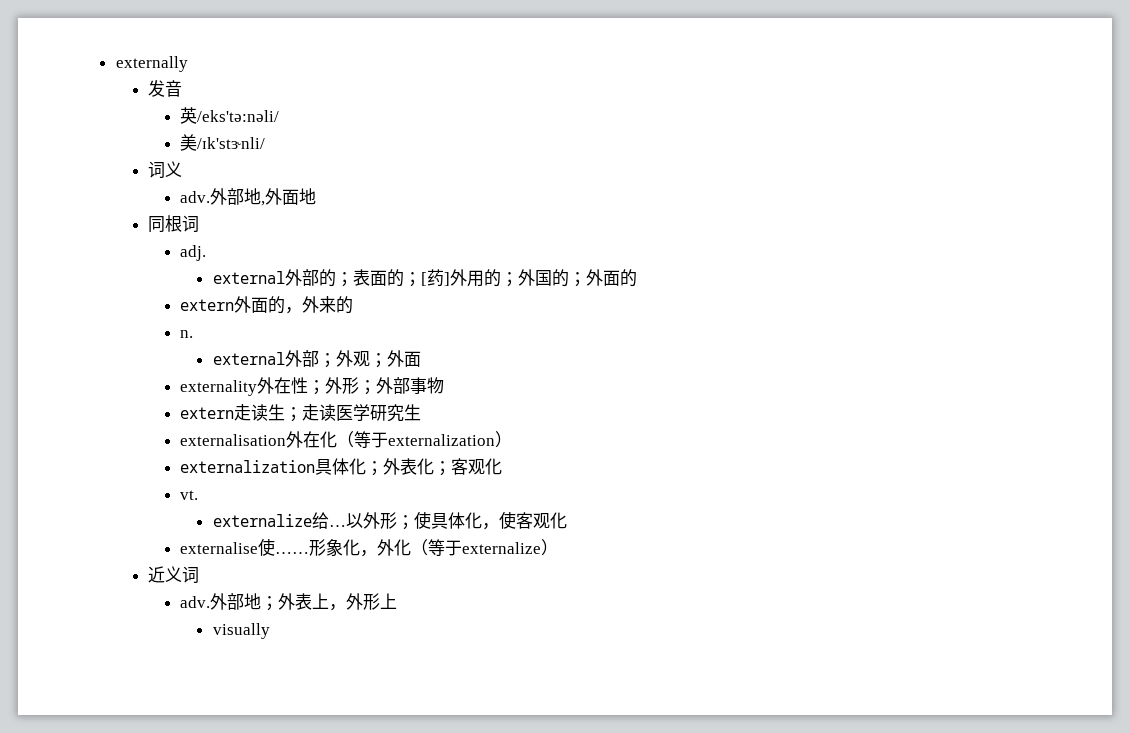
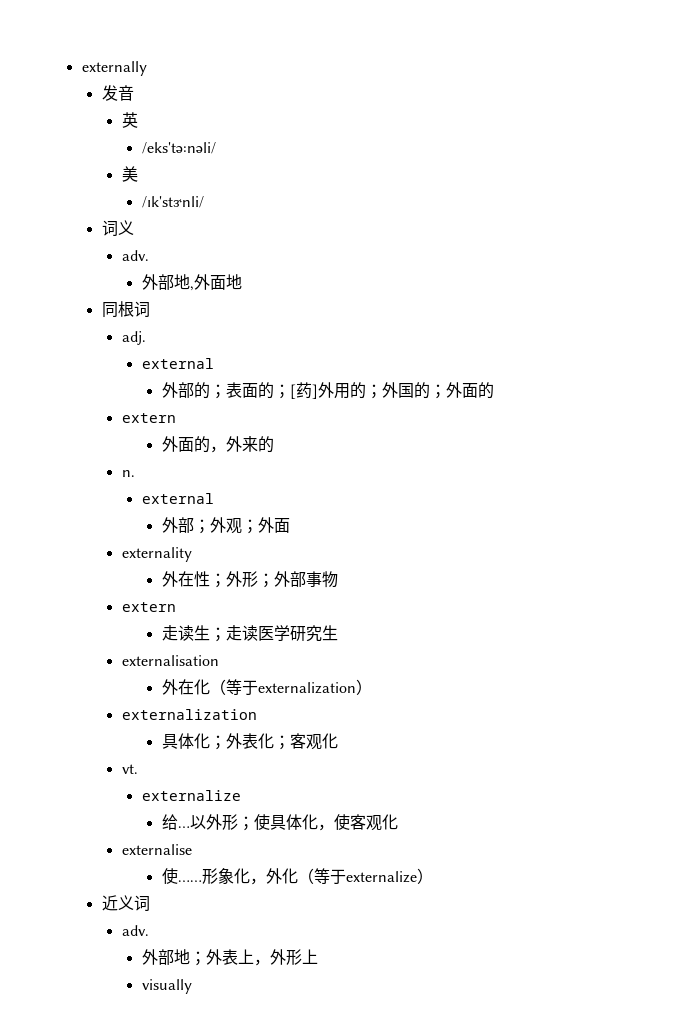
(198, 115) none -> (138, 120) //
(198, 142) none -> (138, 174) //
(211, 197) none -> (149, 255) //
(285, 277) none -> (214, 363) //
(235, 305) none -> (176, 418) //
(285, 358) none -> (214, 498) //
(258, 388) none -> (192, 554) //
(235, 413) none -> (176, 607) //
(287, 440) none -> (219, 660) //
(316, 466) none -> (257, 714) //
(312, 520) none -> (241, 795) //
(259, 548) none -> (192, 849) //
(211, 602) none -> (149, 930) //

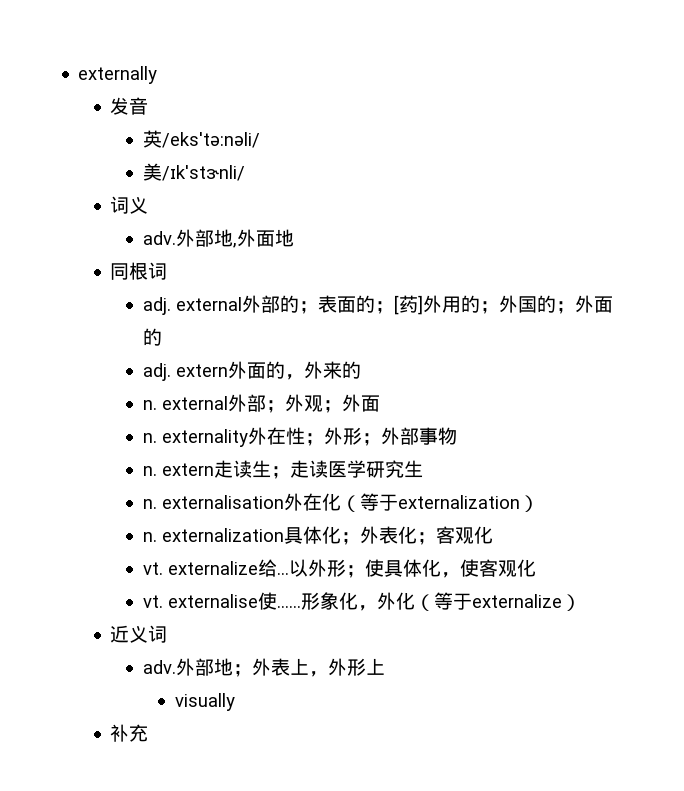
(138, 120) // -> (162, 139) none
(138, 174) // -> (162, 172) none
(149, 255) // -> (176, 238) none
[141,358,214,369] // external // -> [175,297,242,311] external
[121,413,176,423] extern // -> [142,363,228,381] adj. extern
[141,493,214,504] // external // -> [161,396,228,410] external
(290, 525) none -> [142,433,157,443] n.
(192, 554) // -> (248, 438) none
[121,602,176,612] extern // -> [142,463,214,476] n. extern
(338, 633) none -> [142,499,157,509] n.
(219, 660) // -> (284, 502) none
[121,709,257,720] externalization // -> [142,528,284,542] n. externalization
[141,790,241,801] // externalize // -> [167,561,258,575] externalize
(398, 822) none -> [142,595,163,608] vt.
(192, 849) // -> (258, 601) none
(149, 930) // -> (176, 667) none
(192, 986) none -> [110,724,149,742] // 补充

